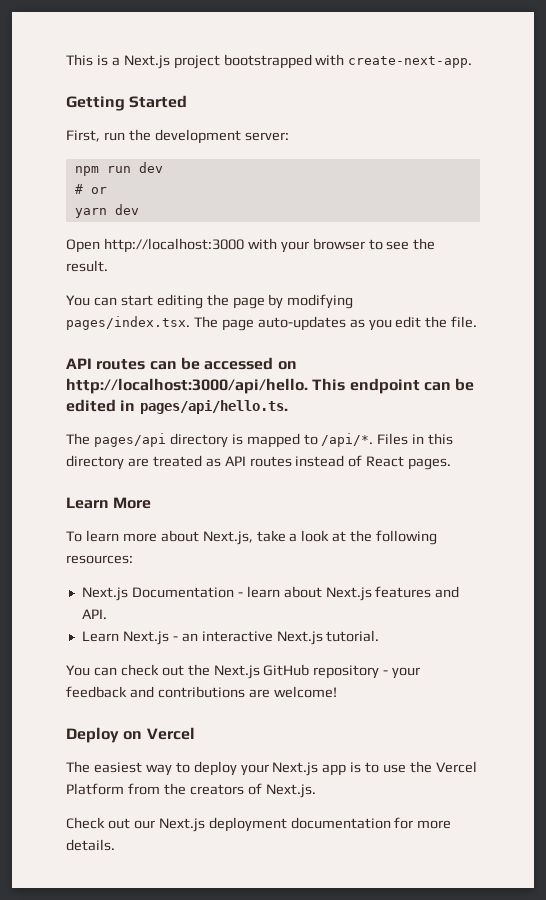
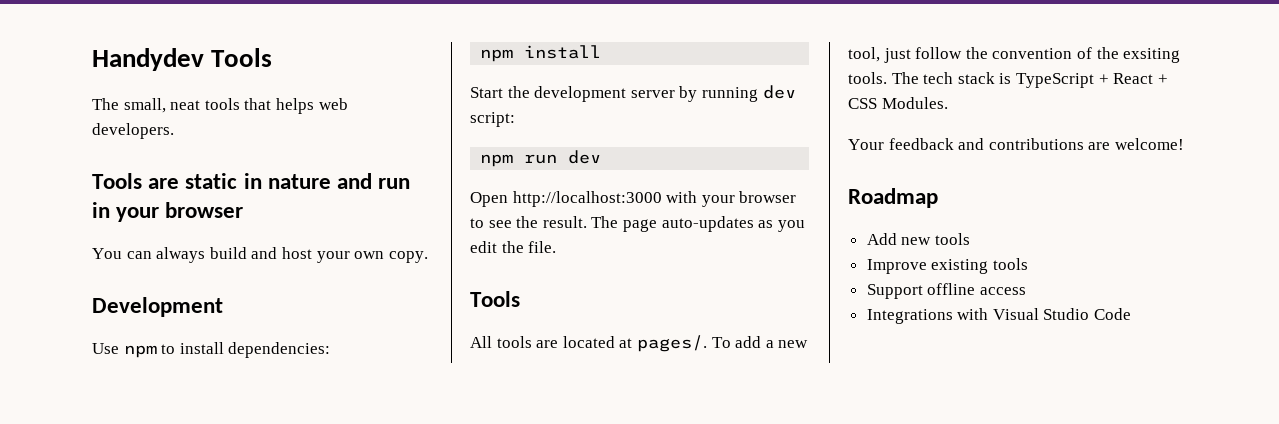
[66,54,473,69] [66,95,188,111] [66,129,289,144] This is a Next.js project bootstrapped with create-next-app. // Getting Started // First, run the development server: -> [92,48,273,71] [92,98,348,114] [92,123,174,139] [92,173,411,189] [92,202,244,222] [92,247,428,263] [92,297,223,317] [92,342,331,358] [480,45,602,62] [470,85,796,102] [470,112,515,127] Handydev Tools // The small, neat tools that helps web developers. // Tools are static in nature and run in your browser // You can always build and host your own copy. // Development // Use npm to install dependencies: // npm install // Start the development server by running dev script:
[74,184,107,194] [74,204,139,218] // # or // yarn dev -> (602, 157) none
[66,294,354,309] [66,316,190,330] // You can start editing the page by modifying pages/index.tsx. -> (587, 222) none
[66,357,297,370] [66,378,475,394] [66,399,288,414] [66,433,454,448] [66,455,452,470] [66,497,152,509] [66,530,438,545] [66,555,133,564] [81,586,460,601] [81,609,107,619] [81,630,380,645] [66,664,421,679] API routes can be accessed on http://localhost:3000/api/hello. This endpoint can be edited in pages/api/hello.ts. // The pages/api directory is mapped to /api/*. Files in this directory are treated as API routes instead of React pages. // Learn More // To learn more about Next.js, take a look at the following resources: // Next.js Documentation - learn about Next.js features and API. // Learn Next.js - an interactive Next.js tutorial. // You can check out the Next.js GitHub repository - your -> [470,291,520,307] [470,335,809,352] [848,47,1181,63] [848,72,1168,88] [848,97,948,109] [848,139,884,150] Tools // All tools are located at pages/. To add a new tool, just follow the convention of the exsiting tools. The tech stack is TypeScript + React + CSS Modules. // Your
[66,727,195,743] [66,761,477,776] [66,783,316,798] [66,817,452,832] [66,839,115,851] Deploy on Vercel // The easiest way to deploy your Next.js app is to use the Vercel Platform from the creators of Next.js. // Check out our Next.js deployment documentation for more details. -> [848,188,938,208] [866,233,970,245] [866,258,1028,274] [866,283,1026,299] [866,308,1132,324] Roadmap // Add new tools // Improve existing tools // Support offline access // Integrations with Visual Studio Code

